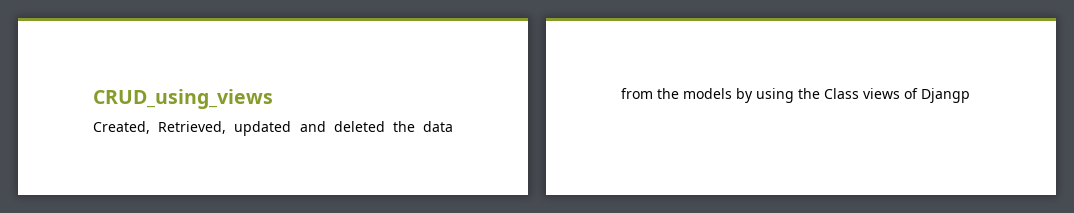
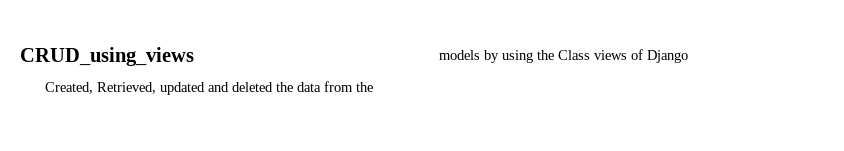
[921,88,970,103] Djangp -> [647,50,688,63] Django

